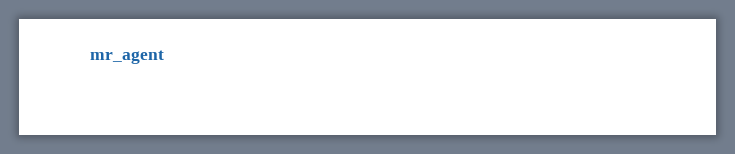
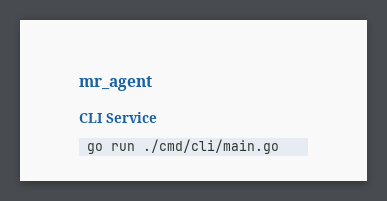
(164, 57) none -> [79,112,157,123] [86,139,279,154] // CLI Service // go run ./cmd/cli/main.go

